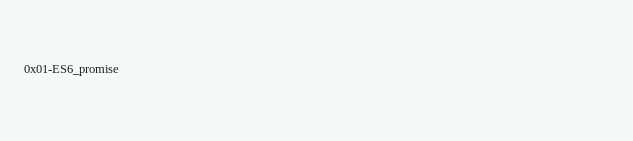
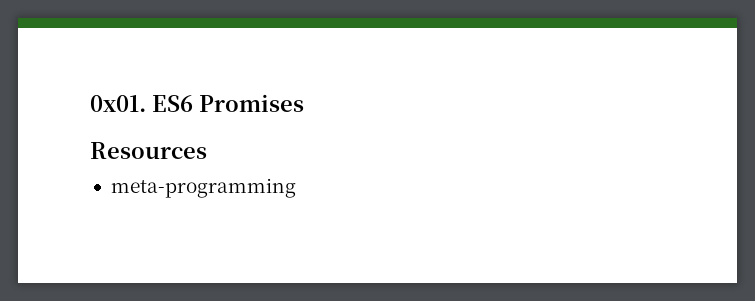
[24,65,119,76] 0x01-ES6_promise -> [90,94,304,112] [90,142,207,159] [110,178,296,198] 0x01. ES6 Promises // Resources // meta-programming

